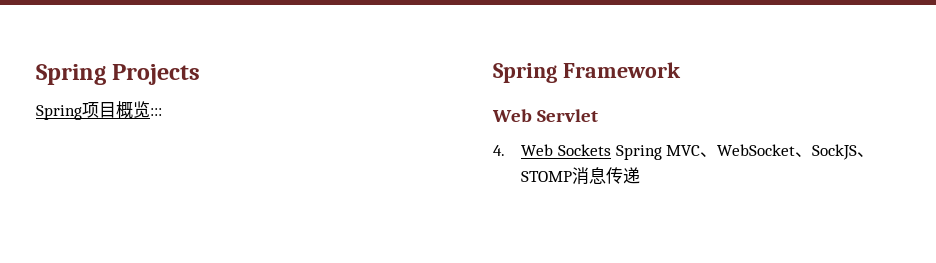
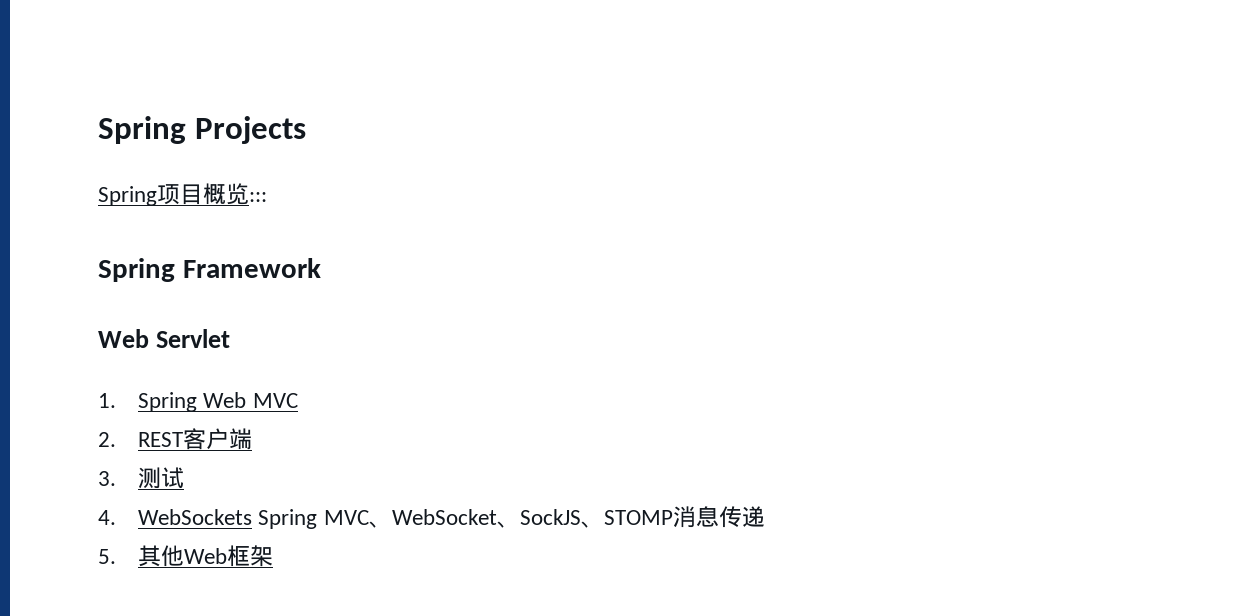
[493,144,612,156] 4. Web Sockets -> [98,392,298,412] [98,428,253,450] [98,467,185,489] [98,509,253,525] 1. Spring Web MVC // 2. REST客户端 // 3.测试 // 4. WebSockets
(641, 175) none -> [98,545,274,567] // 5.其他Web框架

